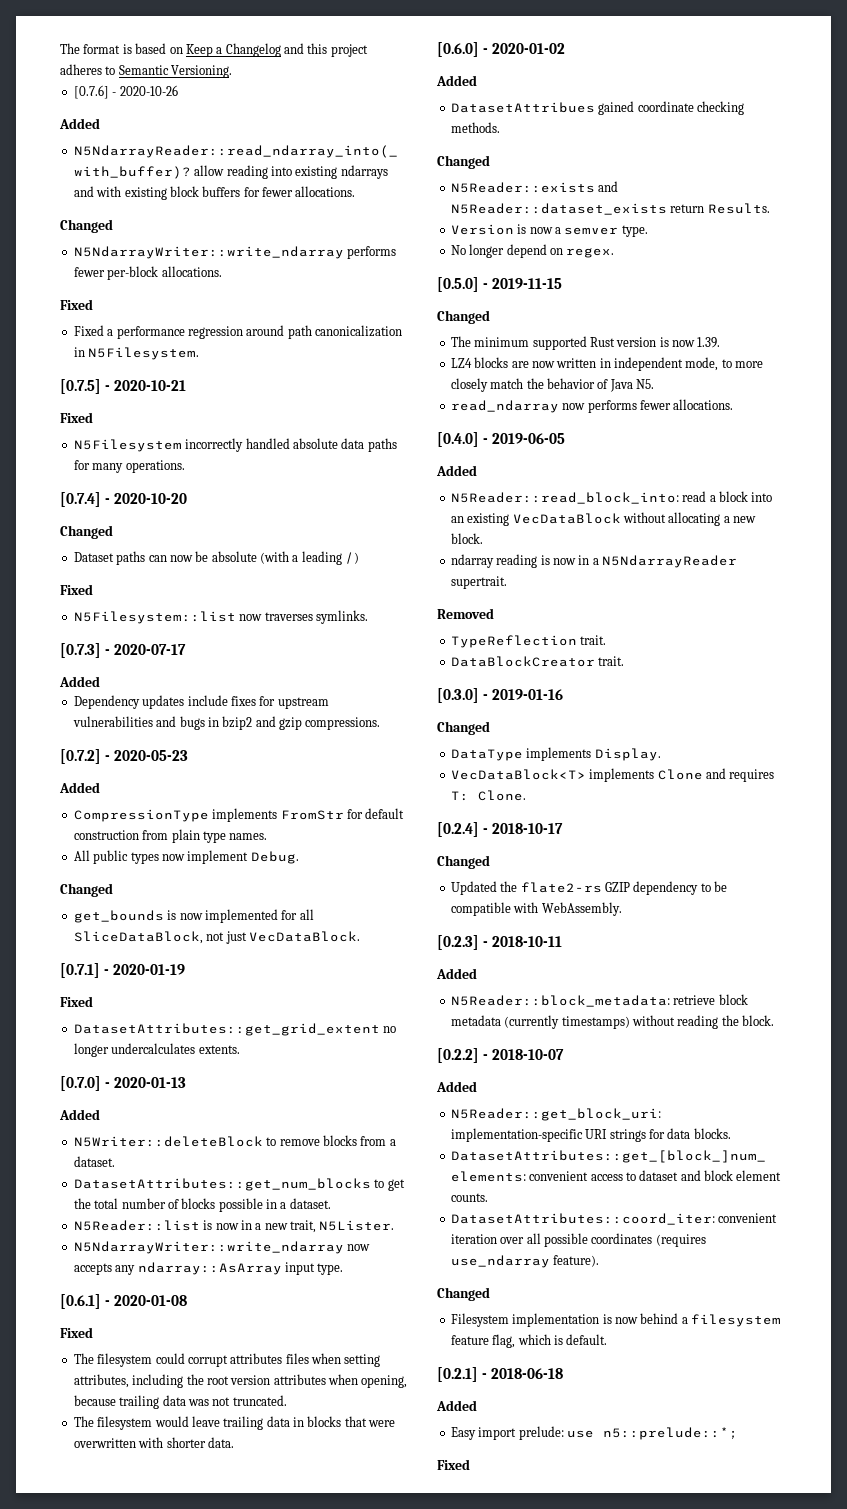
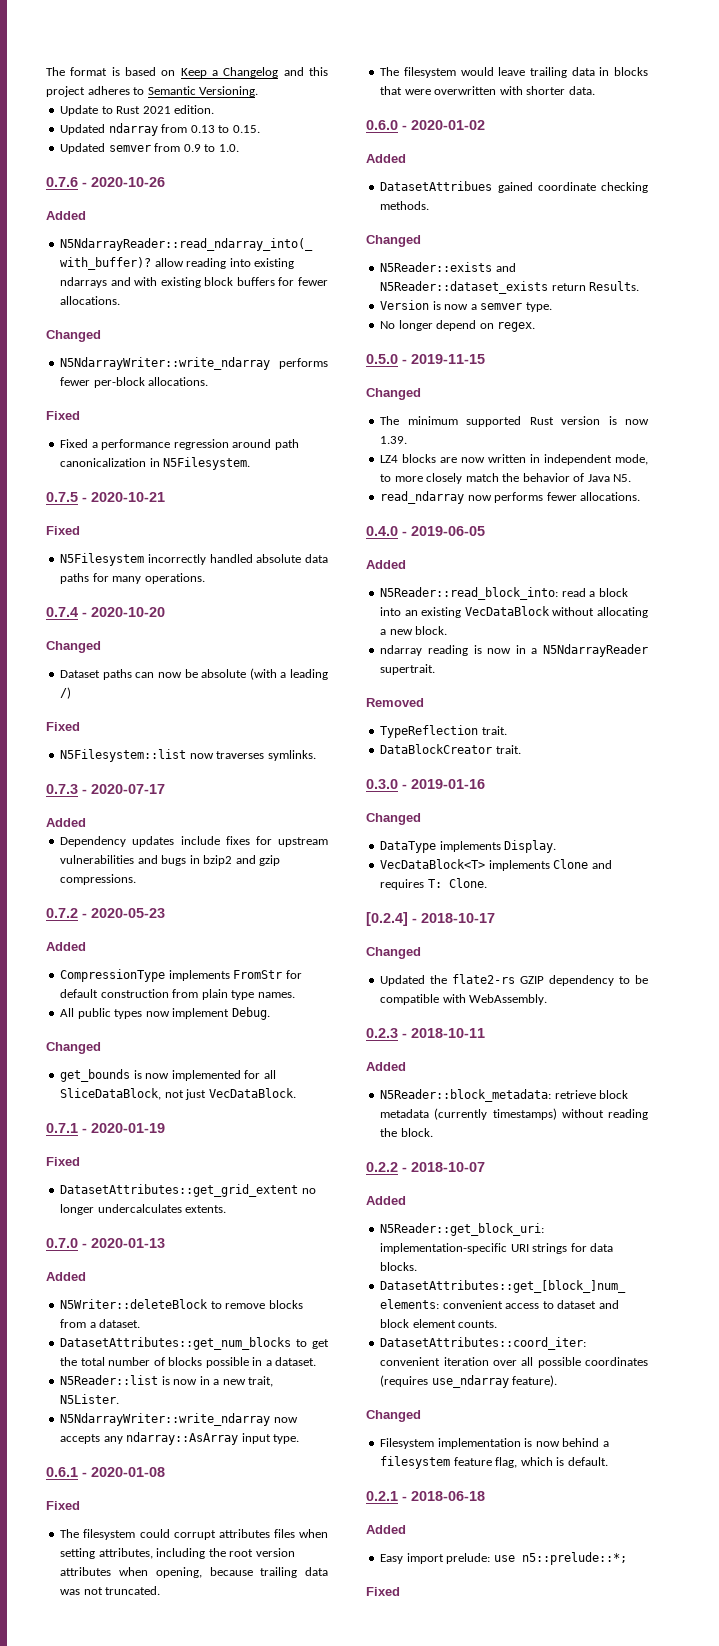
[73,85,109,99] [0.7.6] -> [60,105,215,116] [60,123,260,136] [60,143,239,154] [46,177,78,187] Update to Rust 2021 edition. // Updated ndarray from 0.13 to 0.15. // Updated semver from 0.9 to 1.0. // 0.7.6
[60,379,101,394] [0.7.5] -> [46,492,78,502] 0.7.5
[60,492,101,507] [0.7.4] -> [46,607,78,617] 0.7.4
[60,643,101,658] [0.7.3] -> [46,784,78,794] 0.7.3
[60,749,101,764] [0.7.2] -> [46,908,78,918] 0.7.2
[60,963,100,978] [0.7.1] -> [46,1123,78,1133] 0.7.1
[60,1076,101,1091] [0.7.0] -> [46,1238,78,1248] 0.7.0
[60,1294,101,1309] [0.6.1] -> [46,1467,78,1477] 0.6.1
[437,42,479,57] [0.6.0] -> [366,120,398,130] 0.6.0
[437,277,479,292] [0.5.0] -> [366,354,398,364] 0.5.0
[437,432,479,447] [0.4.0] -> [366,526,398,536] 0.4.0
[437,688,479,703] [0.3.0] -> [366,779,398,789] 0.3.0
[437,935,479,950] [0.2.3] -> [366,1028,398,1038] 0.2.3
[437,1048,479,1063] [0.2.2] -> [366,1162,398,1172] 0.2.2
[437,1367,478,1382] [0.2.1] -> [366,1491,398,1501] 0.2.1

